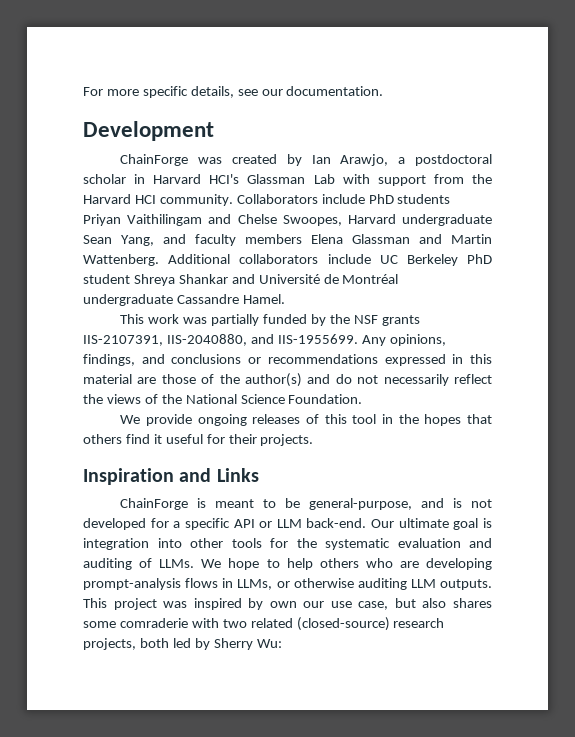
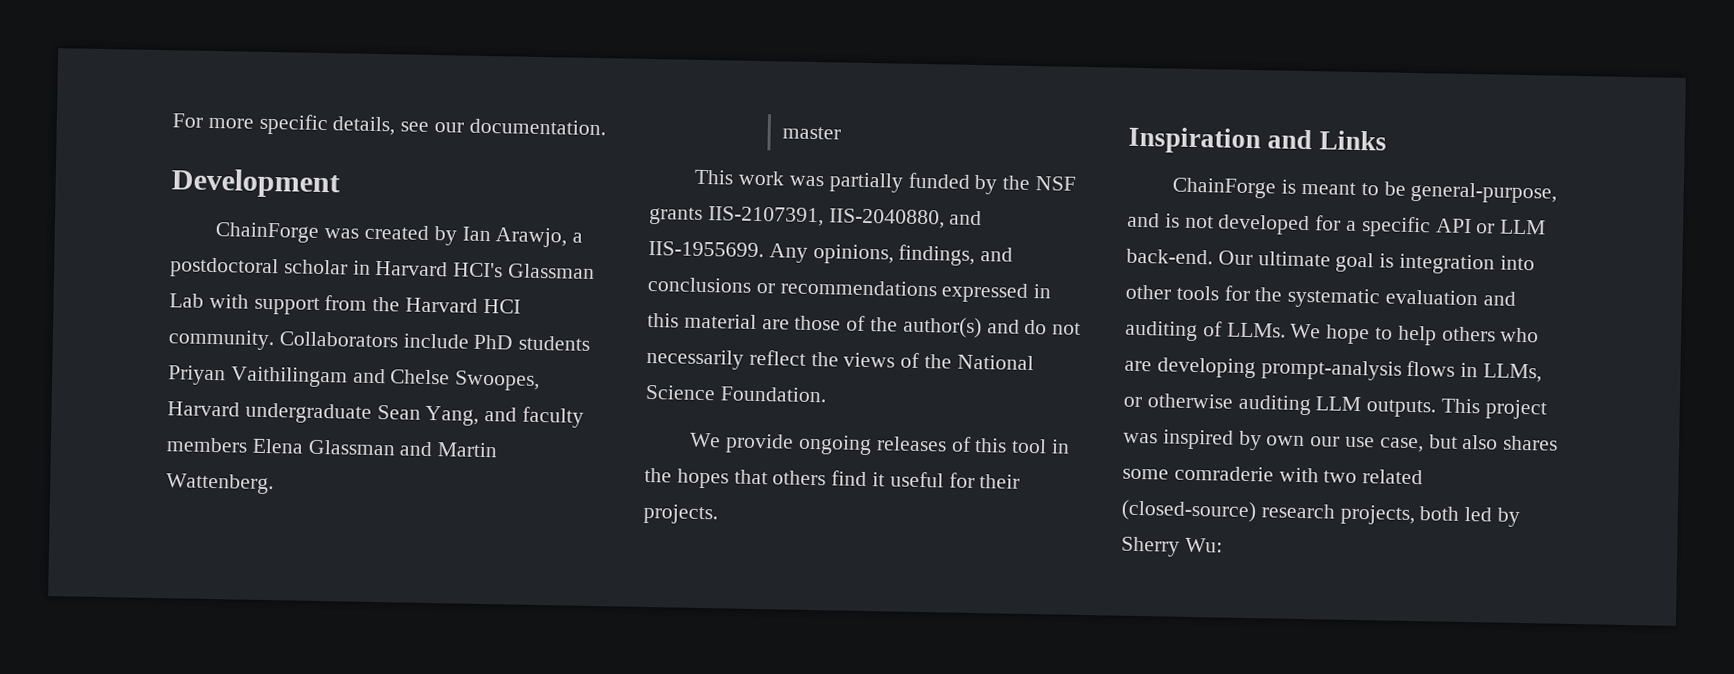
[168,254,493,266] [83,274,399,286] [83,294,285,306] Additional collaborators include UC Berkeley PhD student Shreya Shankar and Université de Montréal undergraduate Cassandre Hamel. -> [782,126,841,140] // master

